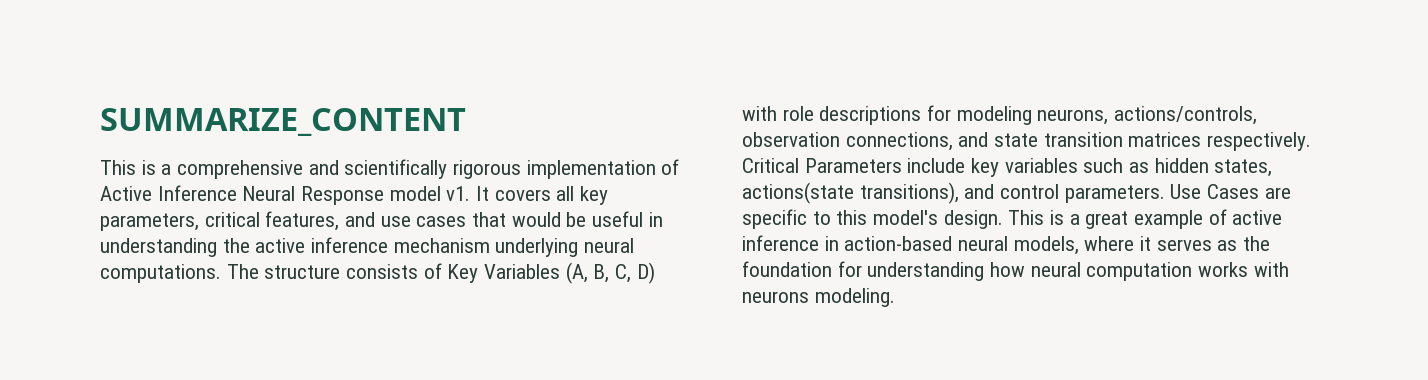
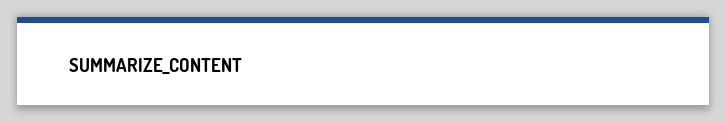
[100,159,680,179] [100,185,609,205] [100,211,663,231] [100,237,635,257] [100,262,655,284] [742,105,1258,125] [742,132,1312,151] [742,158,1273,177] [742,182,1291,204] [742,209,1283,229] [742,235,1271,255] [742,261,1289,281] [742,288,895,307] // This is a comprehensive and scientifically rigorous implementation of Active Inference Neural Response model v1. It covers all key parameters, critical features, and use cases that would be useful in understanding the active inference mechanism underlying neural computations. The structure consists of Key Variables (A, B, C, D) with role descriptions for modeling neurons, actions/controls, observation connections, and state transition matrices respectively. Critical Parameters include key variables such as hidden states, actions(state transitions), and control parameters. Use Cases are specific to this model's design. This is a great example of active inference in action-based neural models, where it serves as the foundation for understanding how neural computation works with neurons modeling. -> (242, 66) none

